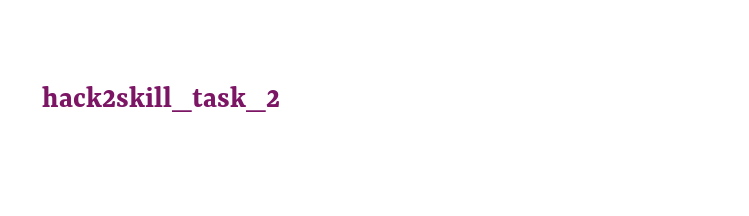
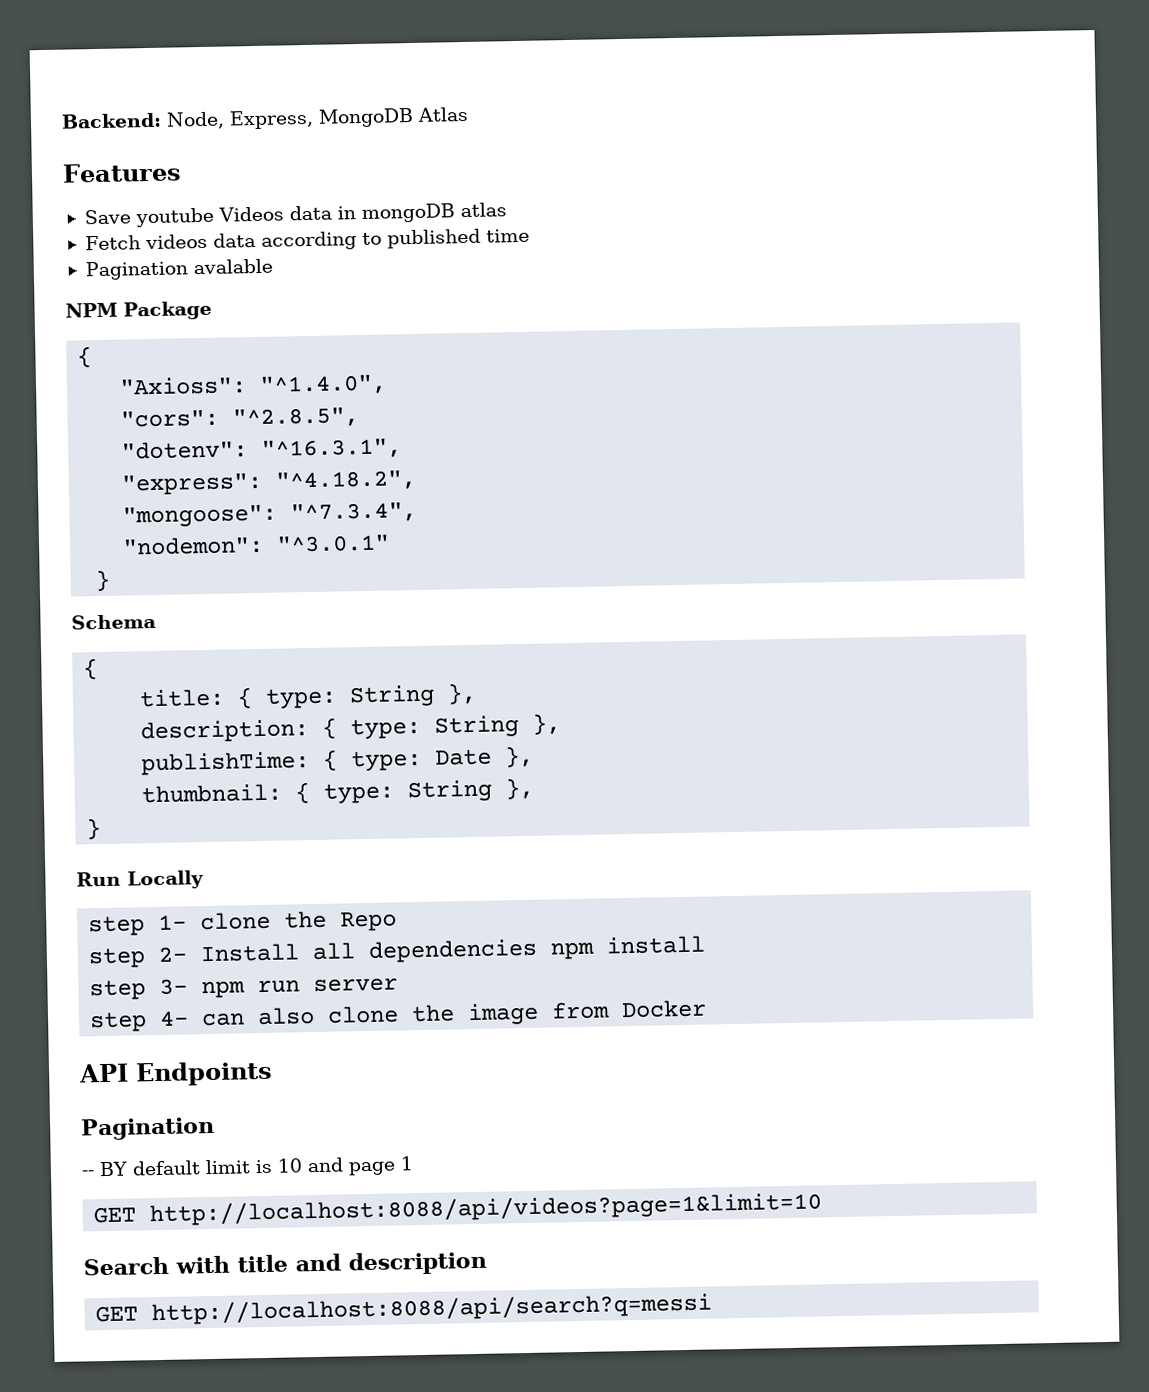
[42,86,280,112] hack2skill_task_2 -> [61,106,469,130] [62,162,182,183] [83,202,507,228] [84,228,530,251] [84,258,273,281] [65,300,212,321] [77,346,93,368] [119,374,388,396] [120,407,360,429] [121,438,403,460] [121,469,418,496] [122,501,418,528] [122,534,391,556] [95,569,111,592] [71,613,156,630] [83,658,99,680] [139,682,478,709] [140,713,562,744] [141,745,535,776] [141,777,535,804] [86,818,102,840] [76,870,204,890] [88,910,398,937] [88,935,706,969] [89,977,399,1001] [89,999,708,1033] [78,1060,273,1087] [80,1116,215,1141] [81,1156,413,1177] [93,1191,823,1227] [83,1250,487,1276] [95,1292,713,1326] Backend: Node, Express, MongoDB Atlas // Features // Save youtube Videos data in mongoDB atlas // Fetch videos data according to published time // Pagination avalable // NPM Package // { // "Axioss": "^1.4.0", // "cors": "^2.8.5", // "dotenv": "^16.3.1", // "express": "^4.18.2", // "mongoose": "^7.3.4", // "nodemon": "^3.0.1" // } // Schema // { // title: { type: String }, // description: { type: String }, // publishTime: { type: Date }, // thumbnail: { type: String }, // } // Run Locally // step 1- clone the Repo // step 2- Install all dependencies npm install // step 3- npm run server // step 4- can also clone the image from Docker // API Endpoints // Pagination // -- BY default limit is 10 and page 1 // GET http://localhost:8088/api/videos?page=1&limit=10 // Search with title and description // GET http://localhost:8088/api/search?q=messi

